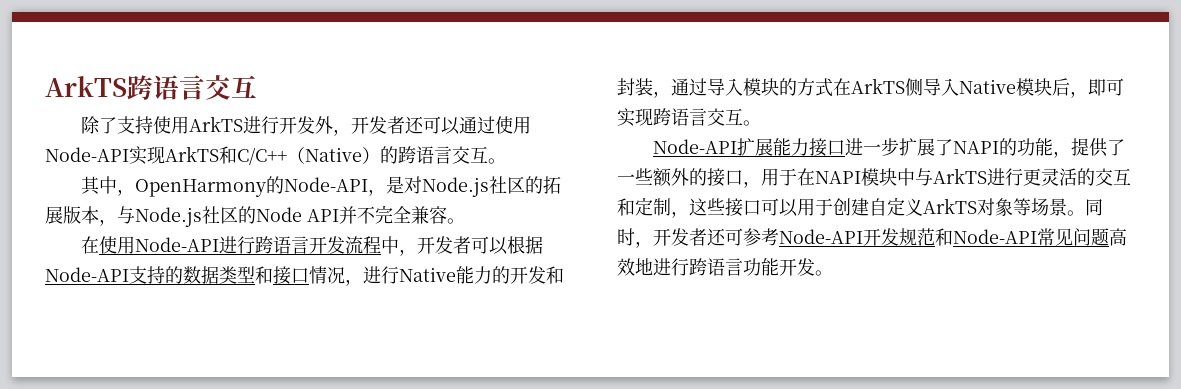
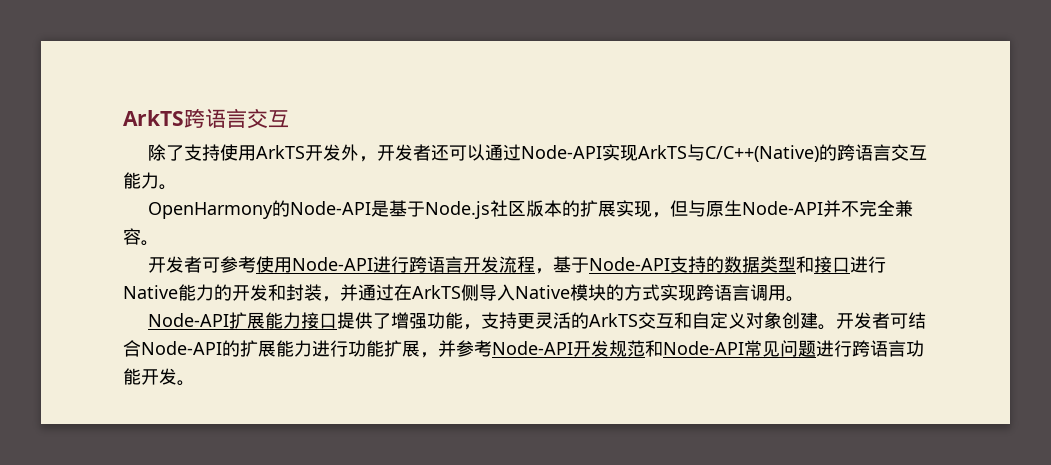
[242,116,279,134] 进行 -> (306, 152) none
[494,116,531,134] 使用 -> (522, 152) none
[219,146,380,165] 和C/C++（Native） -> [687,144,820,162] 与C/C++(Native)
[488,158,506,164] [80,176,135,196] 。 // 其中， -> [123,172,177,190] 能力。 //
[367,176,561,197] [45,206,339,227] ，是对Node.js社区的拓展版本，与Node.js社区的Node API -> [371,200,824,219] 是基于Node.js社区版本的扩展实现，但与原生Node-API
[80,236,99,254] 在 -> [148,256,257,273] 开发者可参考
[380,236,543,256] 中，开发者可以根据 -> [535,256,590,274] ，基于
[309,266,363,286] 情况， -> (851, 265) none
[671,78,833,97] 通过导入模块的方式 -> [340,284,394,301] 并通过
[1052,78,1124,98] 后，即可 -> [606,284,660,301] 的方式
[707,108,743,126] 交互 -> [750,284,786,301] 调用
[844,138,1125,158] [617,168,1131,188] [617,197,1103,218] [617,228,743,248] 进一步扩展了NAPI的功能，提供了一些额外的接口，用于在NAPI模块中与ArkTS进行更灵活的交互和定制，这些接口可以用于创建自定义ArkTS对象等场景。同时，开发者还可 -> [337,312,927,330] [123,340,456,358] 提供了增强功能，支持更灵活的ArkTS交互和自定义对象创建。开发者可结合Node-API的扩展能力进行功能扩展，并
[1109,228,1127,246] [617,258,653,276] 高效地 -> (816, 348) none

